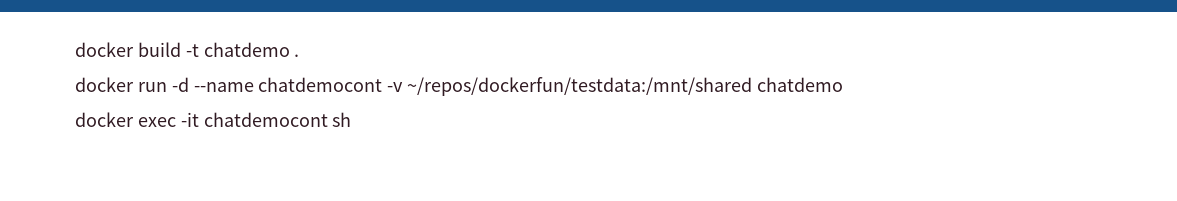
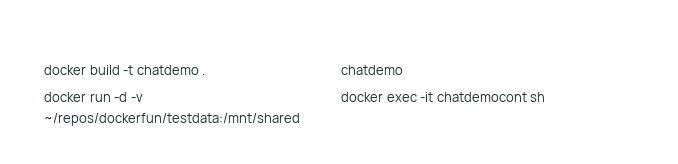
[193,77,383,92] --name chatdemocont -> (128, 97) none

